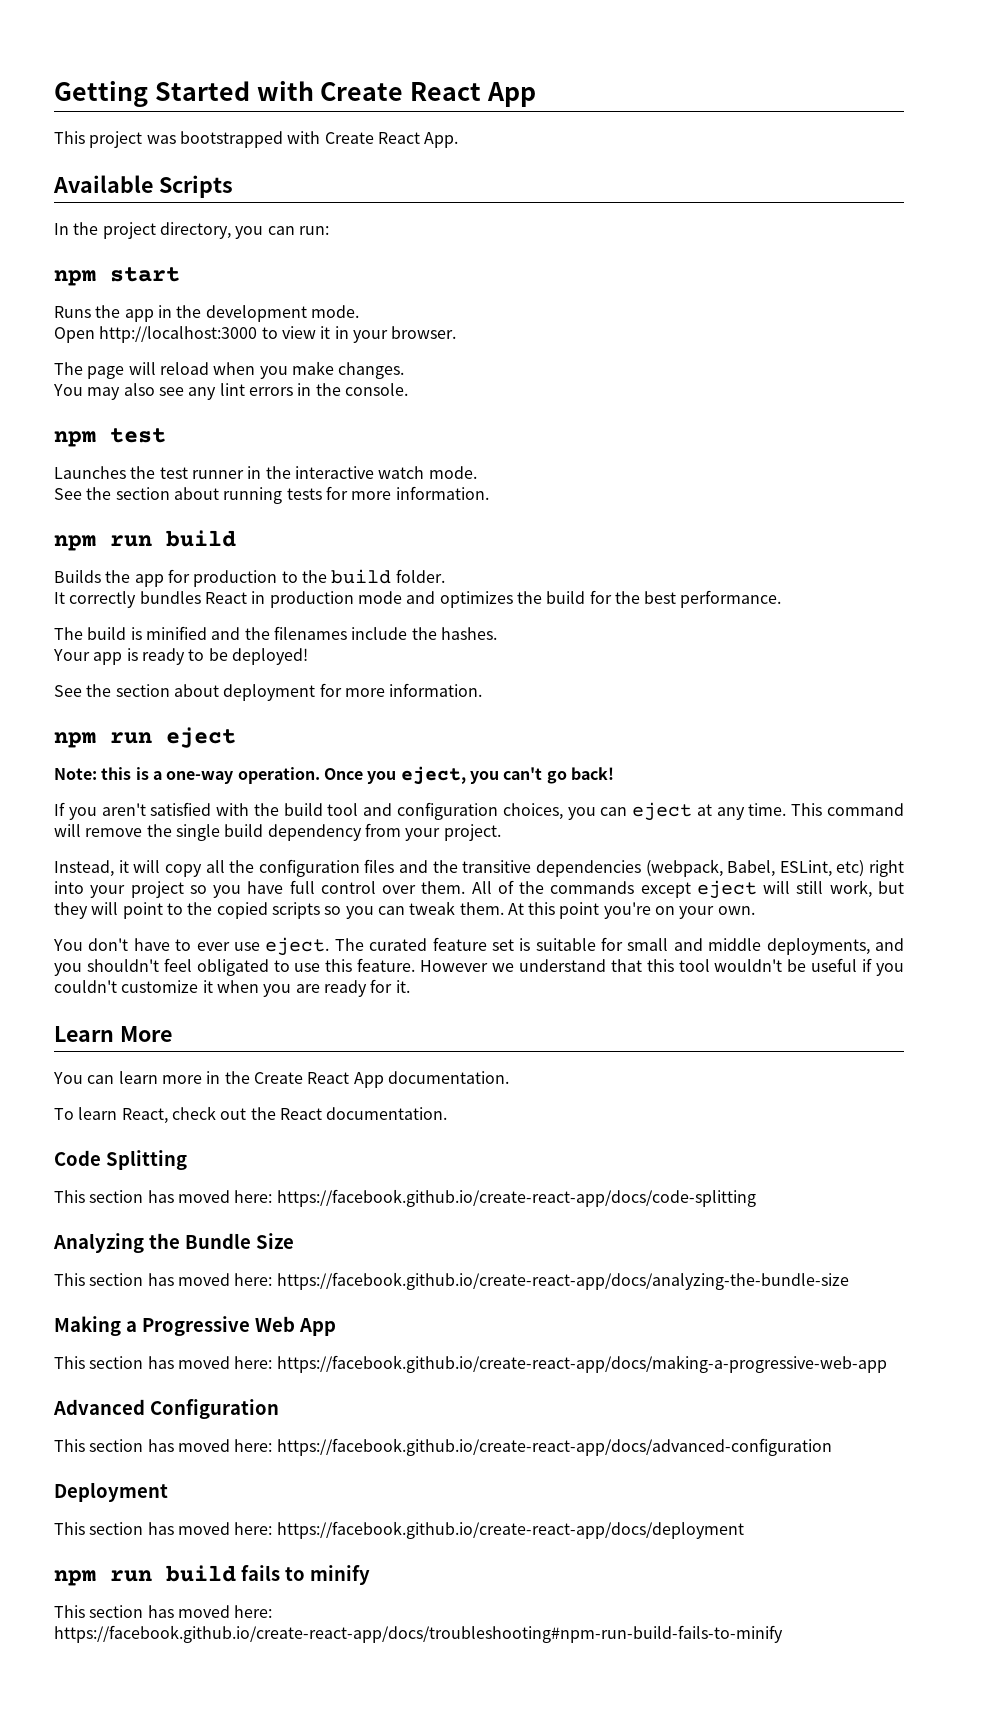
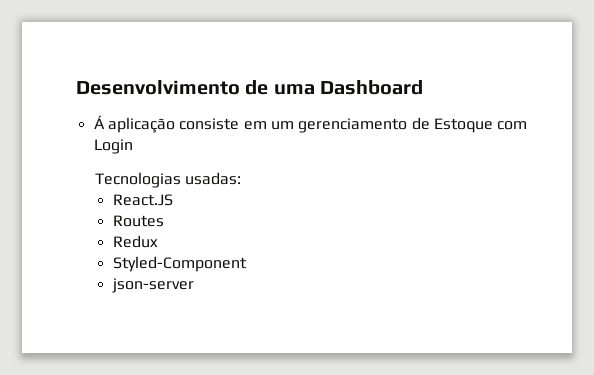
[54,81,536,107] [54,131,459,148] [53,175,233,198] [54,222,329,239] [54,267,180,286] [54,305,359,322] [54,326,457,343] [54,361,405,379] [53,383,408,400] [54,428,166,447] [54,466,477,479] [54,486,489,504] [54,530,236,551] [54,569,445,587] [54,590,782,608] [54,626,497,640] [53,648,308,665] [54,683,483,701] [54,727,236,748] [54,766,614,785] [54,802,905,821] [54,823,501,841] [54,859,904,877] [54,880,905,899] [54,901,755,919] [53,937,905,956] [54,958,905,976] [54,979,410,997] [54,1026,172,1042] [53,1071,509,1088] [54,1106,448,1124] [54,1150,187,1170] [54,1189,756,1207] [53,1233,294,1253] [54,1272,849,1290] [54,1316,336,1336] [54,1355,887,1373] [53,1399,279,1419] [54,1438,832,1456] [54,1482,168,1502] [54,1521,744,1539] [54,1565,370,1586] [54,1605,273,1618] [54,1625,783,1643] Getting Started with Create React App // This project was bootstrapped with Create React App. // Available Scripts // In the project directory, you can run: // npm start // Runs the app in the development mode. // Open http://localhost:3000 to view it in your browser. // The page will reload when you make changes. // You may also see any lint errors in the console. // npm test // Launches the test runner in the interactive watch mode. // See the section about running tests for more information. // npm run build // Builds the app for production to the build folder. // It correctly bundles React in production mode and optimizes the build for the best performance. // The build is minified and the filenames include the hashes. // Your app is ready to be deployed! // See the section about deployment for more information. // npm run eject // Note: this is a one-way operation. Once you eject, you can't go back! // If you aren't satisfied with the build tool and configuration choices, you can eject at any time. This command will remove the single build dependency from your project. // Instead, it will copy all the configuration files and the transitive dependencies (webpack, Babel, ESLint, etc) right into your project so you have full control over them. All of the commands except eject will still work, but they will point to the copied scripts so you can tweak them. At this point you're on your own. // You don't have to ever use eject. The curated feature set is suitable for small and middle deployments, and you shouldn't feel obligated to use this feature. However we understand that this tool wouldn't be useful if you couldn't customize it when you are ready for it. // Learn More // You can learn more in the Create React App documentation. // To learn React, check out the React documentation. // Code Splitting // This section has moved here: https://facebook.github.io/create-react-app/docs/code-splitting // Analyzing the Bundle Size // This section has moved here: https://facebook.github.io/create-react-app/docs/analyzing-the-bundle-size // Making a Progressive Web App // This section has moved here: https://facebook.github.io/create-react-app/docs/making-a-progressive-web-app // Advanced Configuration // This section has moved here: https://facebook.github.io/create-react-app/docs/advanced-configuration // Deployment // This section has moved here: https://facebook.github.io/create-react-app/docs/deployment // npm run build fails to minify // This section has moved here: https://facebook.github.io/create-react-app/docs/troubleshooting#npm-run-build-fails-to-minify -> [76,80,424,95] [93,115,528,133] [93,139,133,154] [95,172,242,188] [112,194,173,206] [112,215,164,227] [112,235,158,248] [112,256,247,272] [111,278,194,293] Desenvolvimento de uma Dashboard // Á aplicação consiste em um gerenciamento de Estoque com Login // Tecnologias usadas: // React.JS // Routes // Redux // Styled-Component // json-server

